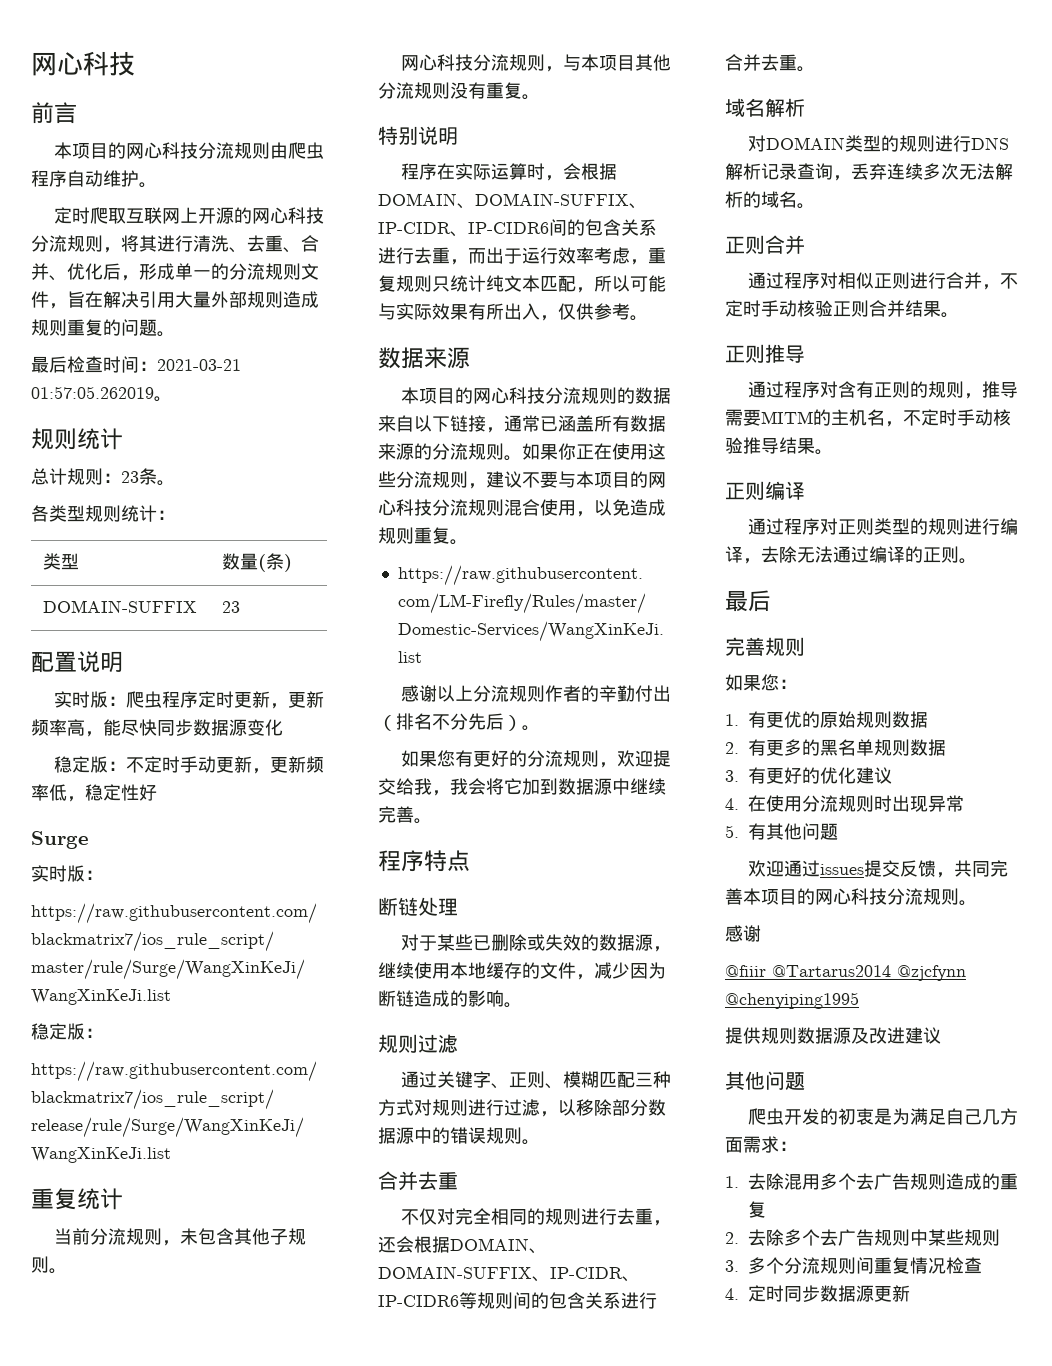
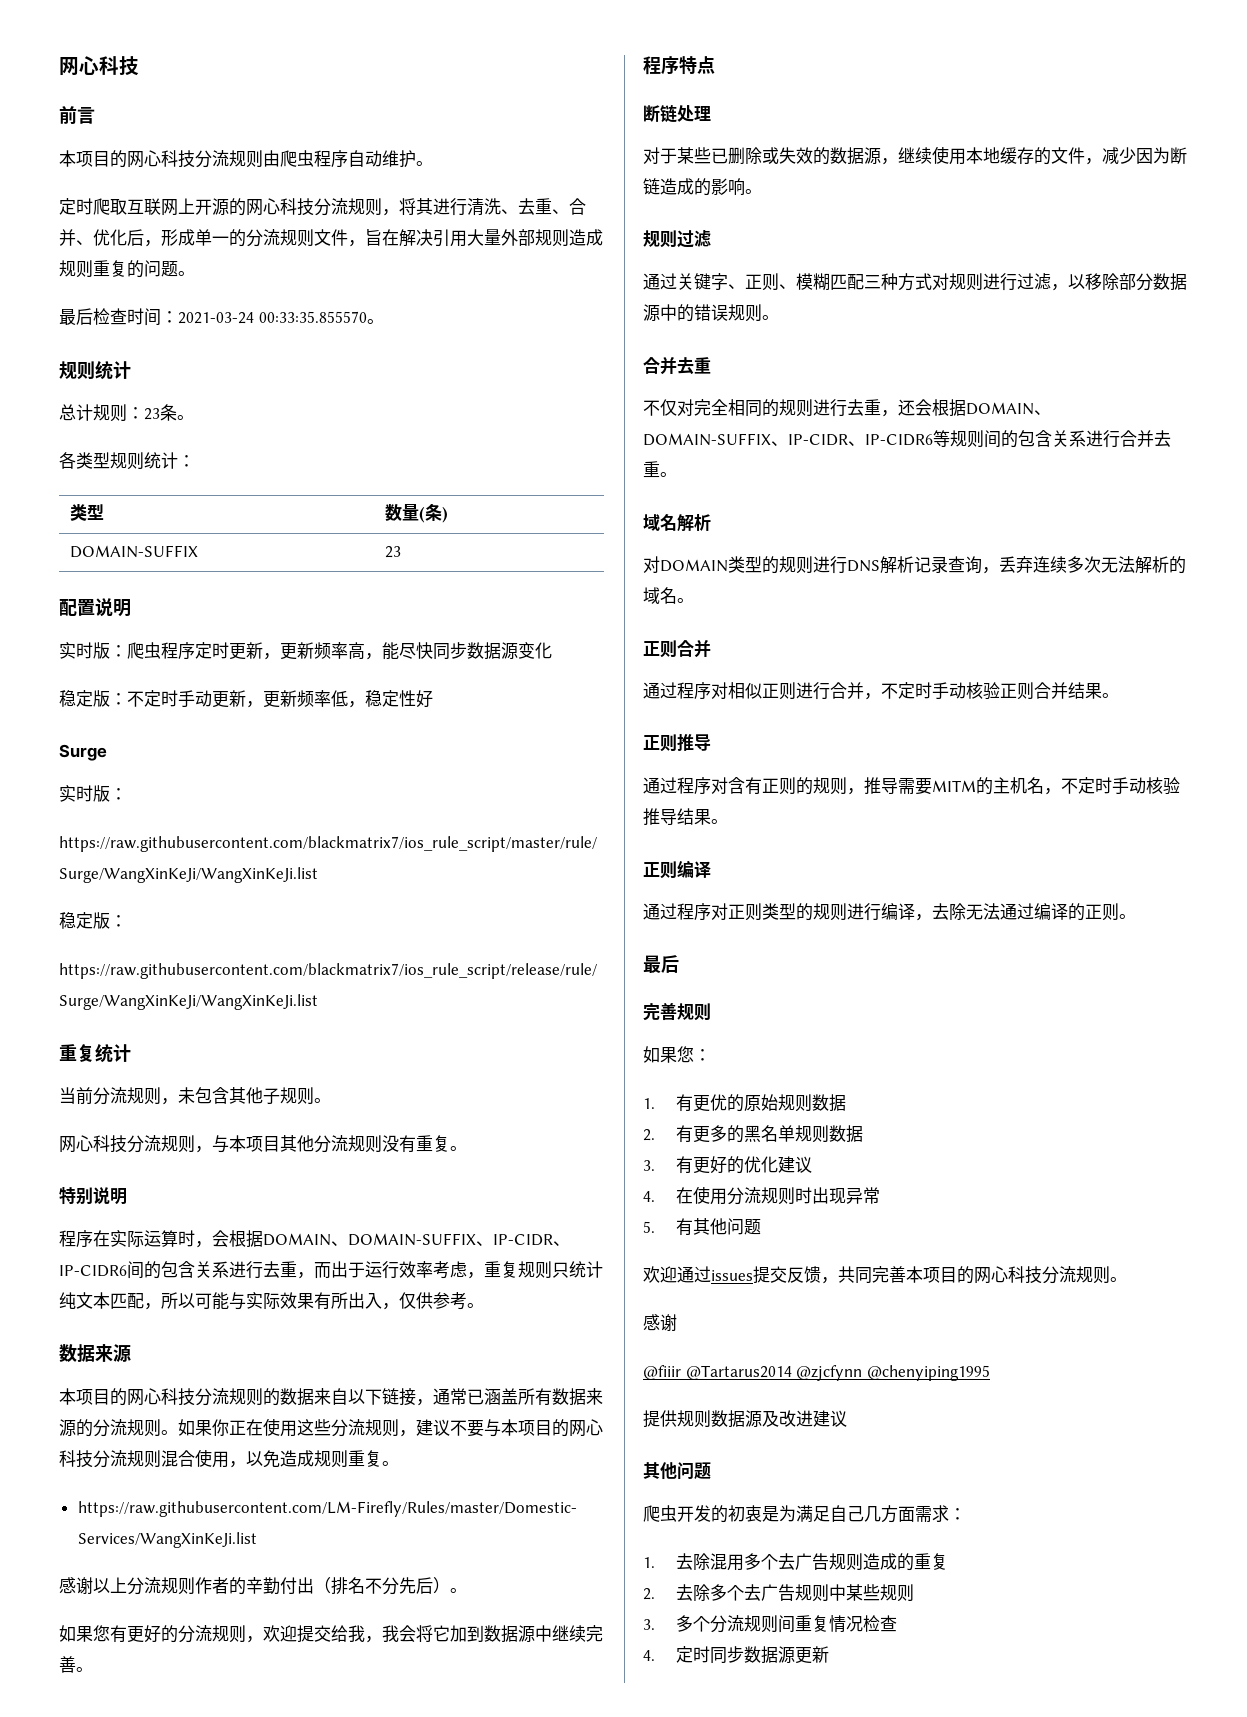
[157,359,241,371] [31,386,154,399] 2021-03-21 01:57:05.262019 -> [178,311,367,324] 2021-03-24 00:33:35.855570

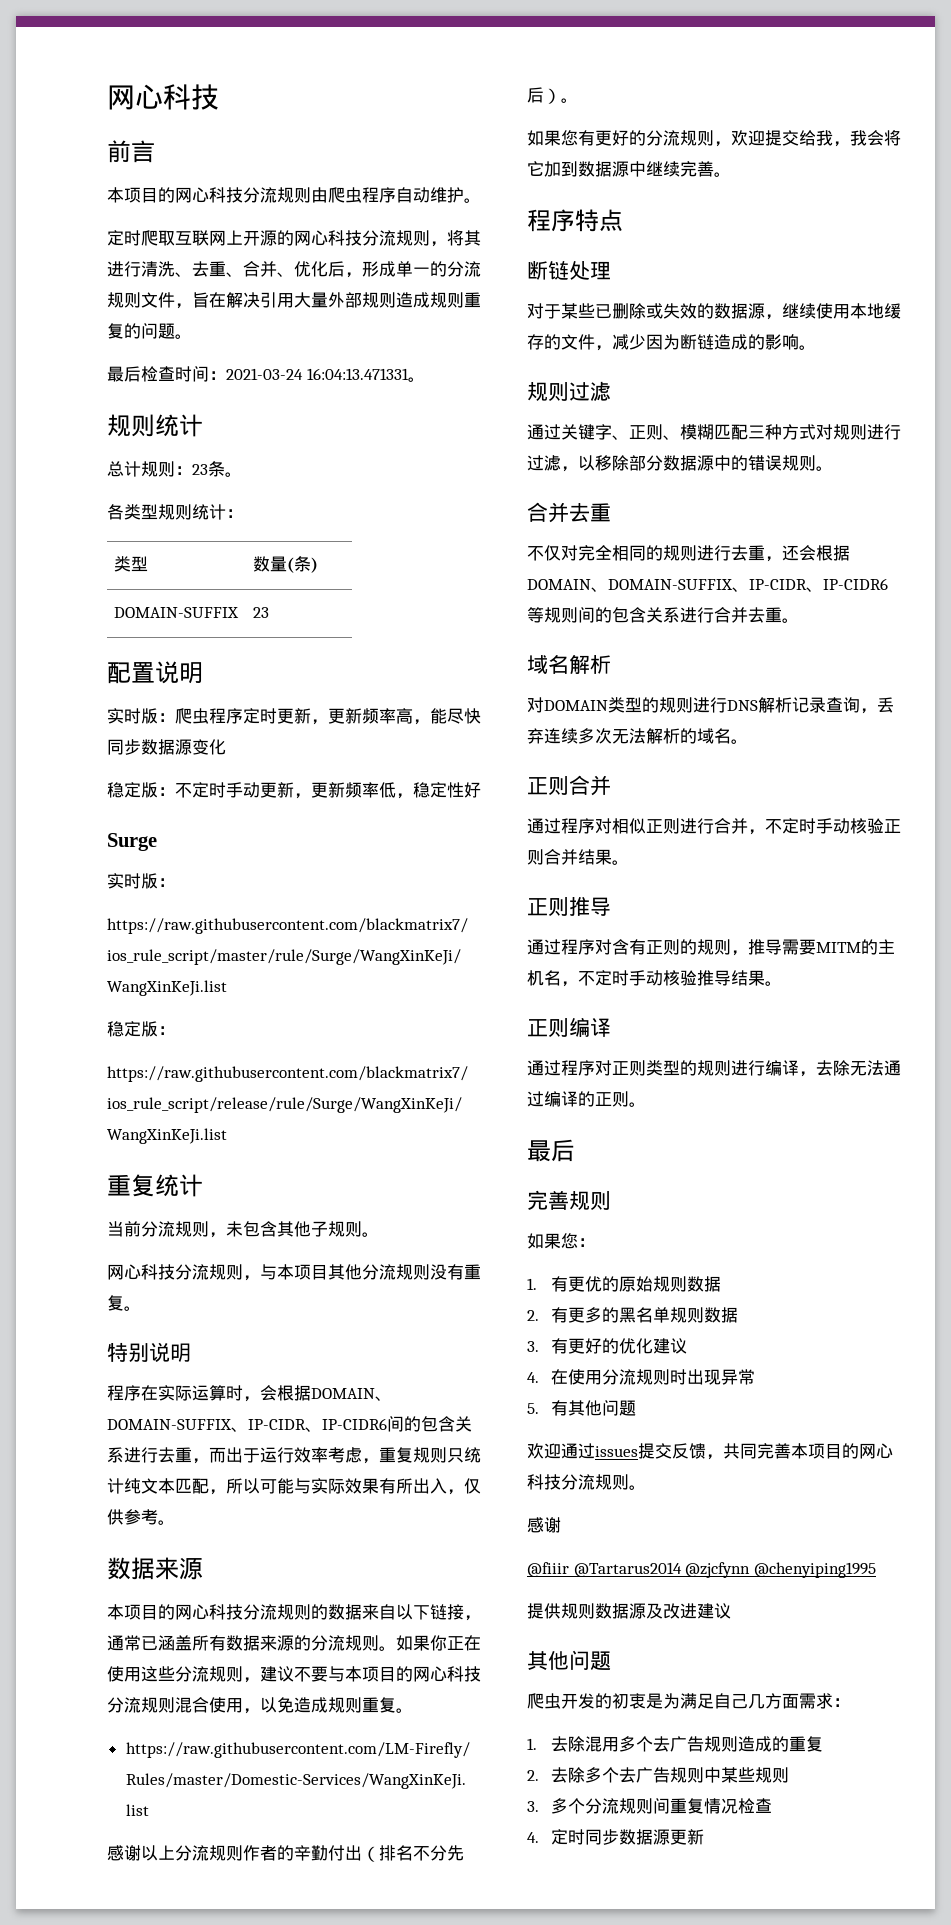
[258,311,367,323] 00:33:35.855570 -> [306,368,409,380] 16:04:13.471331

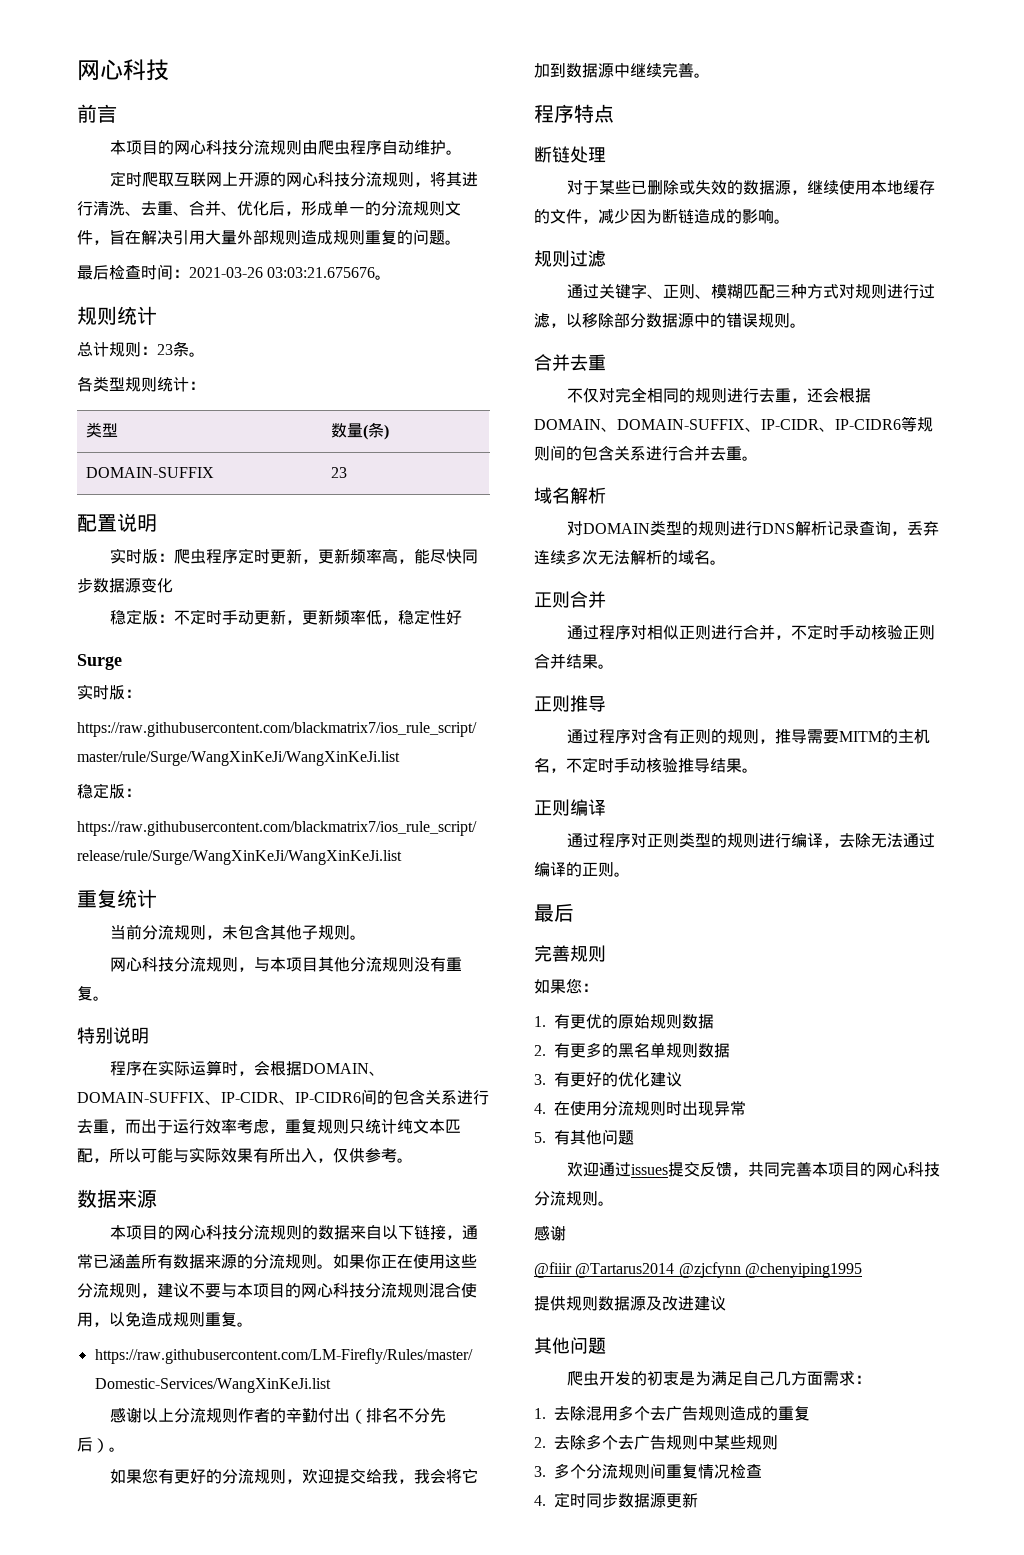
[226,368,409,380] 2021-03-24 16:04:13.471331 -> [189,267,376,278] 2021-03-26 03:03:21.675676

